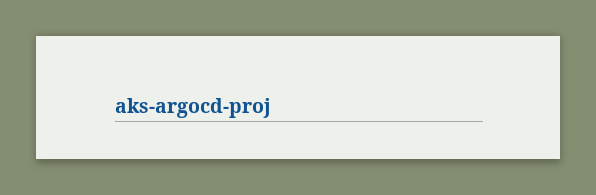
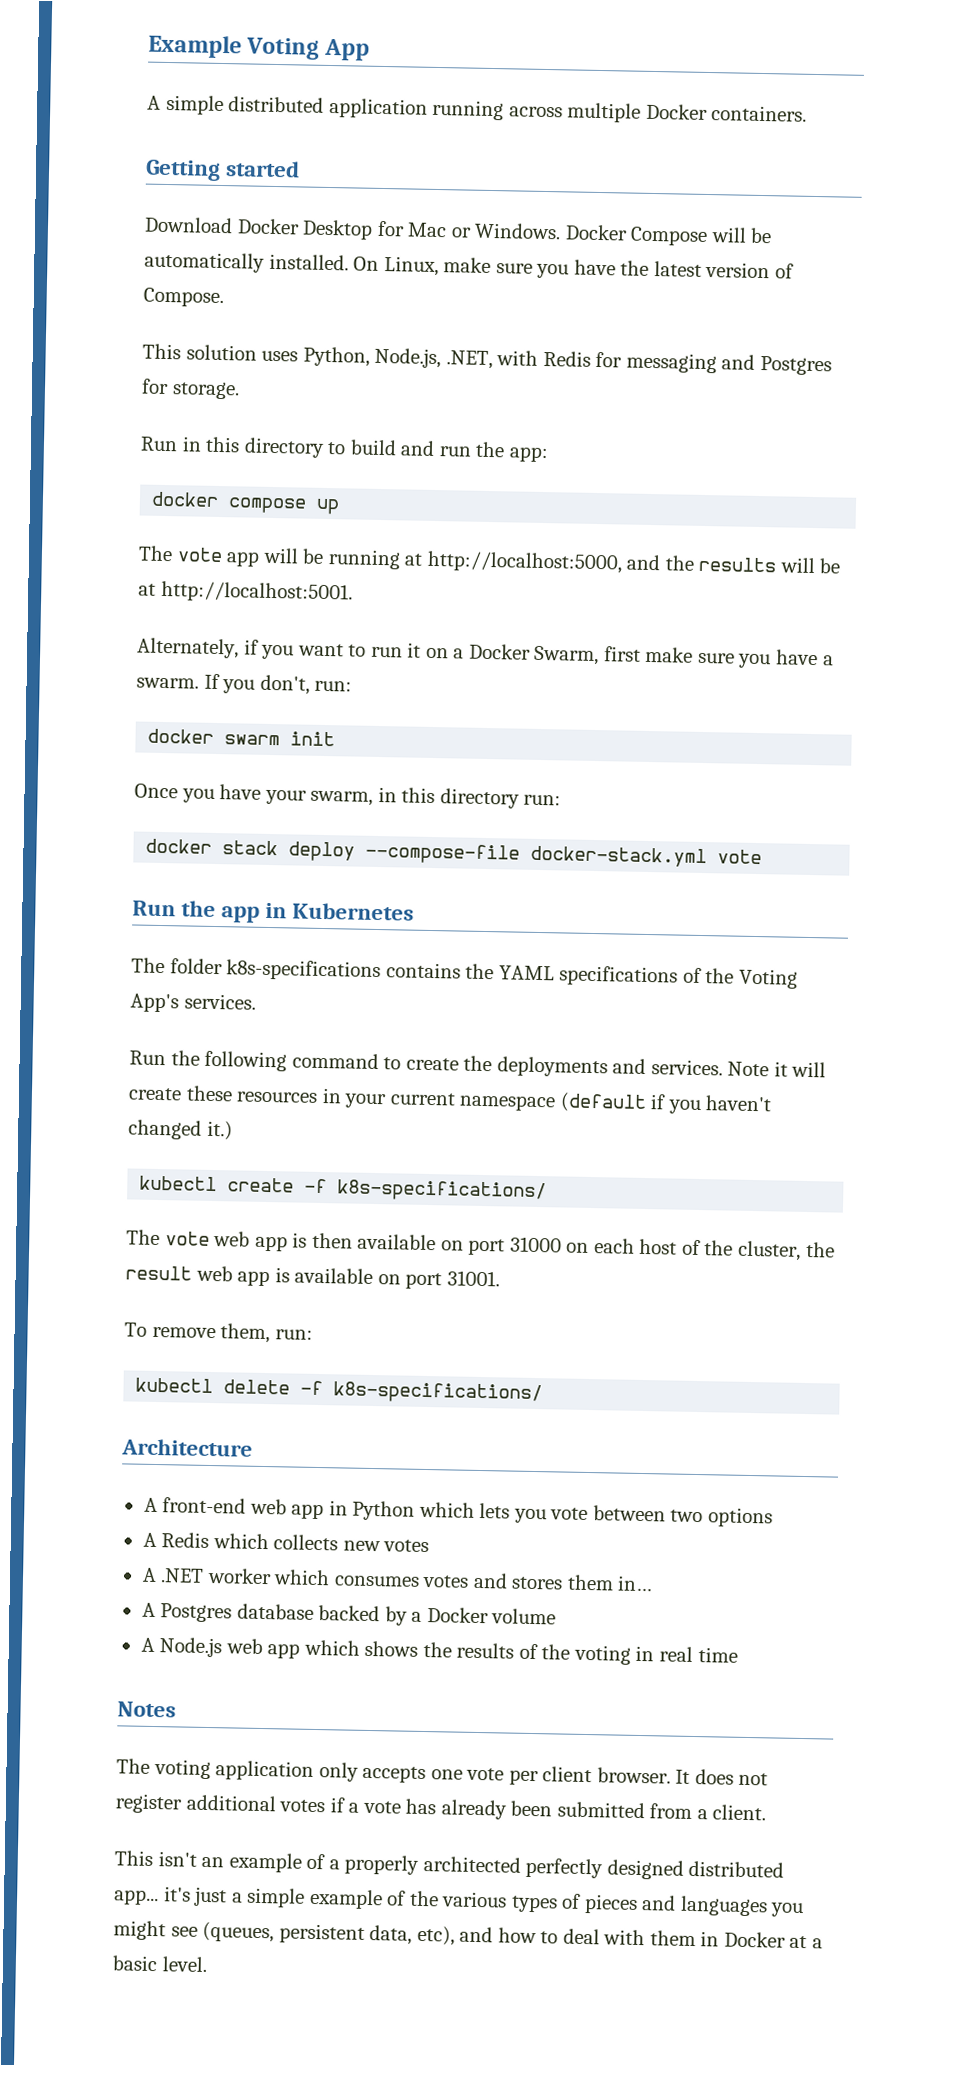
[115,98,271,118] aks-argocd-proj -> [148,34,370,61] [147,94,808,123] [145,159,301,181] [144,216,773,247] [144,251,794,279] [143,287,224,308] [142,343,832,376] [141,378,240,400] [140,436,549,463] [151,491,341,515] [138,545,841,574] [138,580,353,604] [137,637,834,669] [136,673,353,695] [147,728,336,747] [134,783,562,809] [145,838,763,868] [132,900,415,923] [131,957,798,989] [130,993,256,1013] [129,1050,827,1078] [128,1085,773,1115] [128,1119,233,1141] [139,1175,548,1203] [126,1229,835,1261] [125,1265,500,1290] [124,1322,313,1344] [135,1377,544,1405] [121,1438,253,1457] [143,1497,773,1528] [142,1532,430,1553] [141,1567,654,1592] [141,1602,557,1626] [140,1637,738,1665] [117,1701,176,1718] [116,1758,769,1786] [115,1793,767,1821] [114,1850,785,1880] [113,1886,805,1918] [113,1920,824,1949] [112,1955,208,1973] Example Voting App // A simple distributed application running across multiple Docker containers. // Getting started // Download Docker Desktop for Mac or Windows. Docker Compose will be automatically installed. On Linux, make sure you have the latest version of Compose. // This solution uses Python, Node.js, .NET, with Redis for messaging and Postgres for storage. // Run in this directory to build and run the app: // docker compose up // The vote app will be running at http://localhost:5000, and the results will be at http://localhost:5001. // Alternately, if you want to run it on a Docker Swarm, first make sure you have a swarm. If you don't, run: // docker swarm init // Once you have your swarm, in this directory run: // docker stack deploy --compose-file docker-stack.yml vote // Run the app in Kubernetes // The folder k8s-specifications contains the YAML specifications of the Voting App's services. // Run the following command to create the deployments and services. Note it will create these resources in your current namespace (default if you haven't changed it.) // kubectl create -f k8s-specifications/ // The vote web app is then available on port 31000 on each host of the cluster, the result web app is available on port 31001. // To remove them, run: // kubectl delete -f k8s-specifications/ // Architecture // A front-end web app in Python which lets you vote between two options // A Redis which collects new votes // A .NET worker which consumes votes and stores them in… // A Postgres database backed by a Docker volume // A Node.js web app which shows the results of the voting in real time // Notes // The voting application only accepts one vote per client browser. It does not register additional votes if a vote has already been submitted from a client. // This isn't an example of a properly architected perfectly designed distributed app... it's just a simple example of the various types of pieces and languages you might see (queues, persistent data, etc), and how to deal with them in Docker at a basic level.

